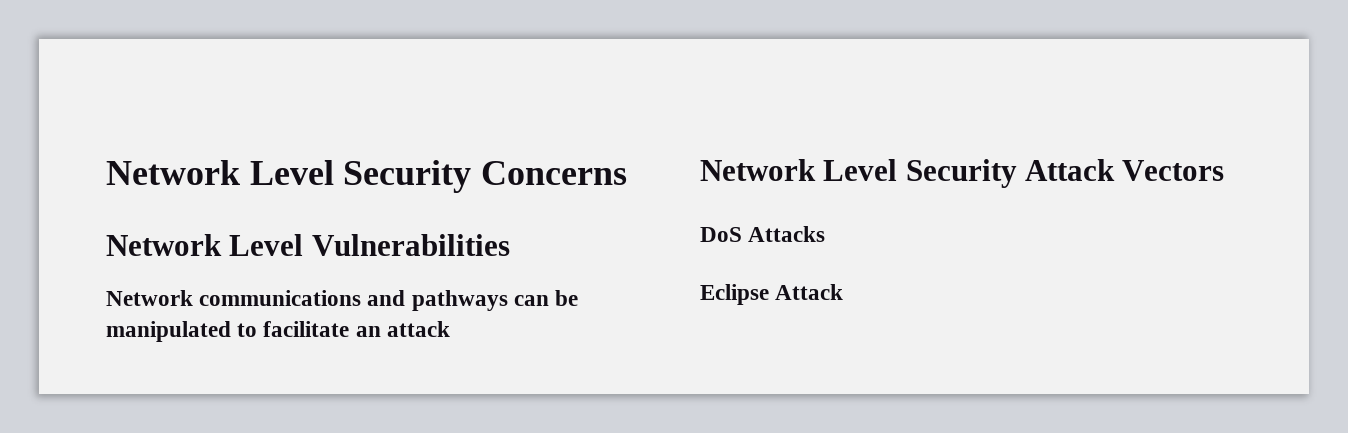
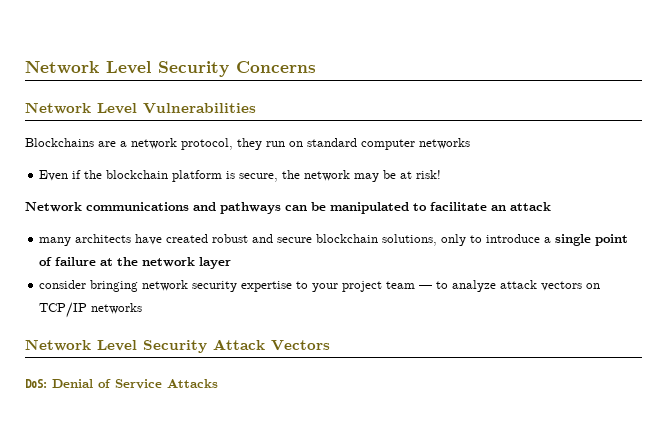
(510, 245) none -> [25,138,470,150] [39,170,442,182] // Blockchains are a network protocol, they run on standard computer networks // Even if the blockchain platform is secure, the network may be at risk!
(450, 329) none -> [39,234,629,246] [39,257,232,269] [39,280,601,292] [39,302,143,318] // many architects have created robust and secure blockchain solutions, only to introduce a single point of failure at the network layer // consider bringing network security expertise to your project team — to analyze attack vectors on TCP/IP networks
[700,227,742,242] DoS -> [25,379,162,389] DoS: Denial of Service
[700,284,844,305] // Eclipse Attack -> (218, 383) none

